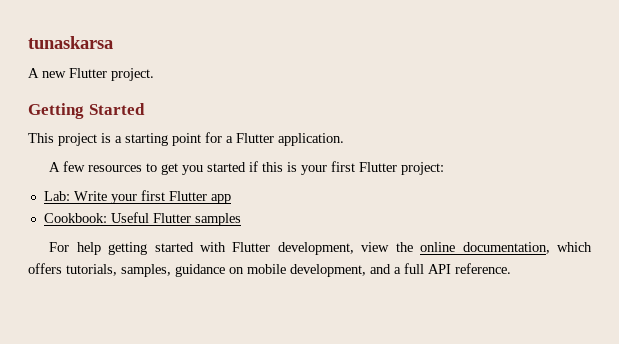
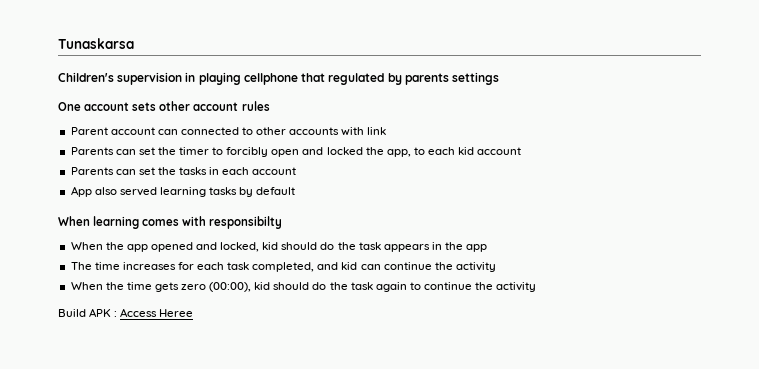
[28,36,113,49] [28,68,154,81] [28,103,145,119] [28,132,344,146] [49,161,445,175] [43,190,231,204] [43,212,241,226] [49,242,592,255] [28,263,511,277] tunaskarsa // A new Flutter project. // Getting Started // This project is a starting point for a Flutter application. // A few resources to get you started if this is your first Flutter project: // Lab: Write your first Flutter app // Cookbook: Useful Flutter samples // For help getting started with Flutter development, view the online documentation, which offers tutorials, samples, guidance on mobile development, and a full API reference. -> [58,38,134,49] [58,72,500,85] [58,101,270,111] [70,127,387,136] [70,147,522,157] [70,167,297,175] [70,186,296,197] [58,216,283,229] [70,242,488,252] [70,262,496,272] [70,282,537,292] [58,308,194,317] Tunaskarsa // Children's supervision in playing cellphone that regulated by parents settings // One account sets other account rules // Parent account can connected to other accounts with link // Parents can set the timer to forcibly open and locked the app, to each kid account // Parents can set the tasks in each account // App also served learning tasks by default // When learning comes with responsibilty // When the app opened and locked, kid should do the task appears in the app // The time increases for each task completed, and kid can continue the activity // When the time gets zero (00:00), kid should do the task again to continue the activity // Build APK : Access Heree

